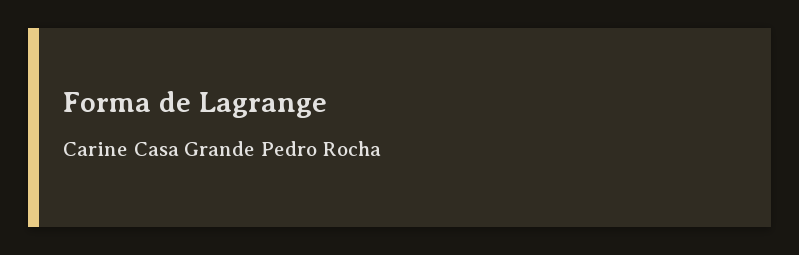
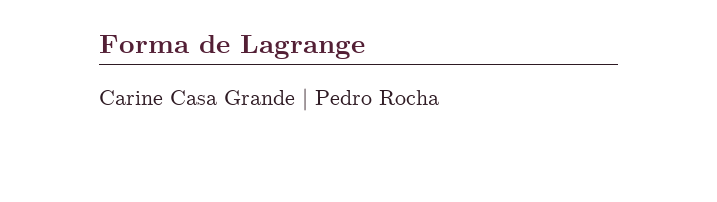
(256, 148) none -> [302,88,308,111] |

